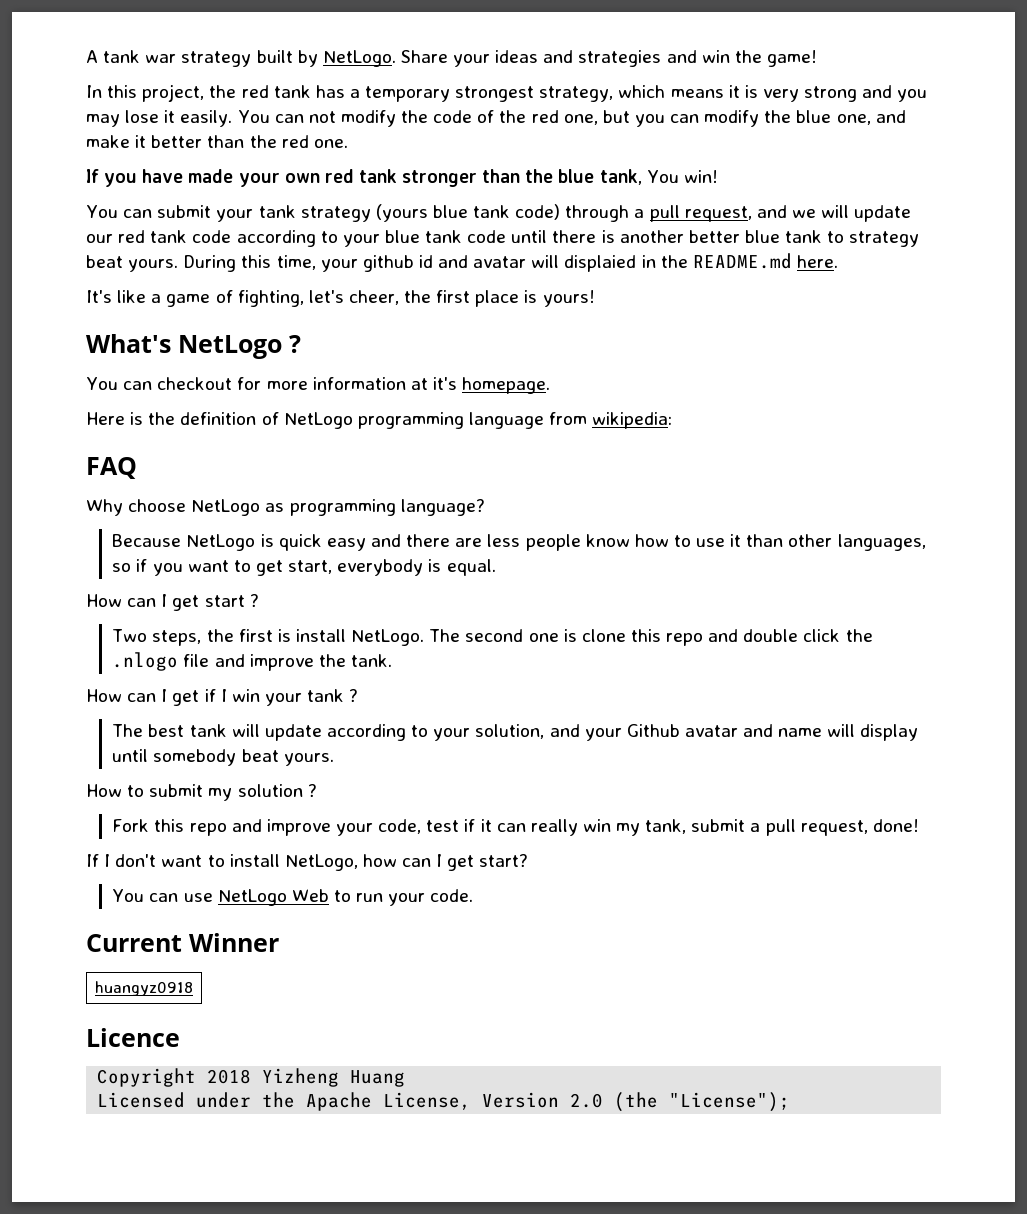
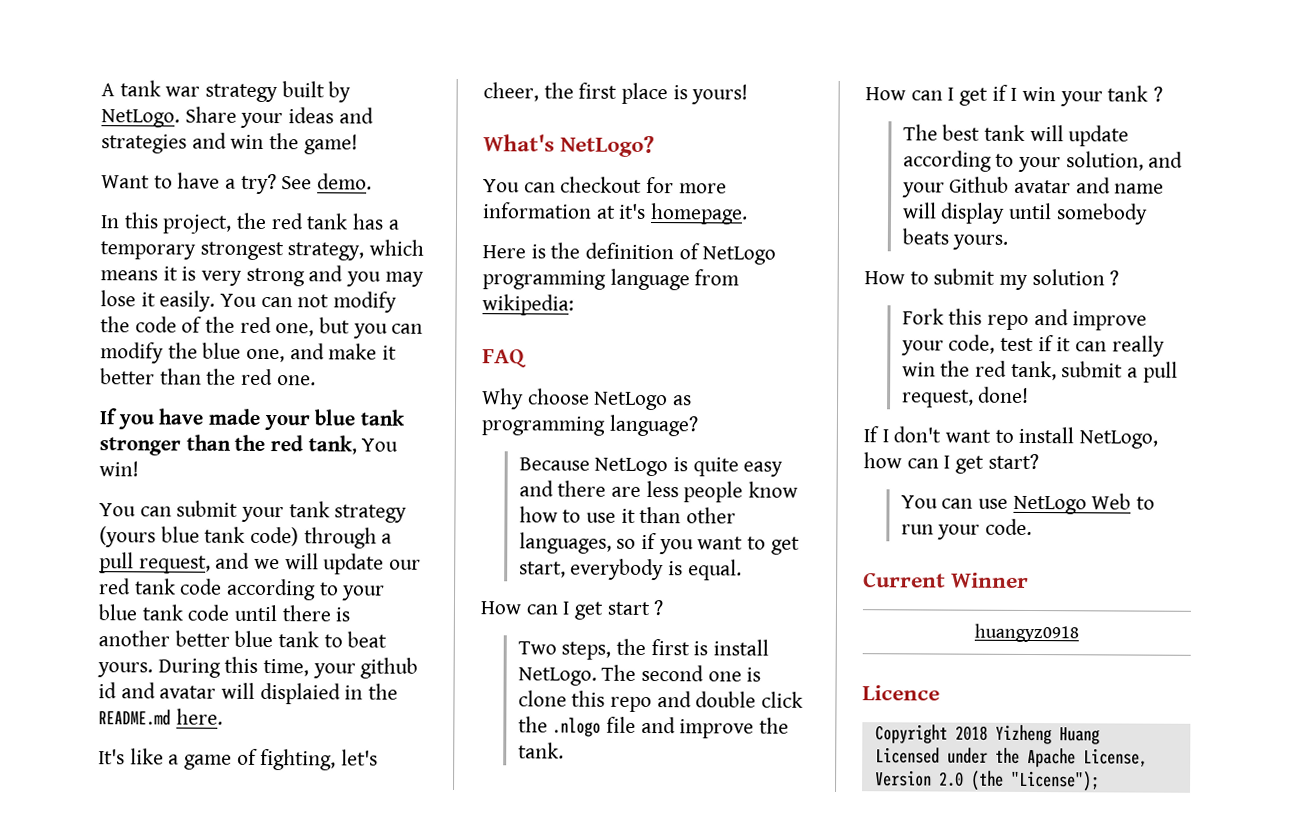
(817, 58) none -> [101,172,373,195] // Want to have a try? See demo.
[284,169,354,183] own red -> [314,409,356,426] blue
[558,169,595,183] blue -> [270,435,304,452] red
[849,231,920,247] strategy -> (343, 641) none
[177,335,301,359] NetLogo ? -> [560,135,656,158] NetLogo?
[278,534,322,551] quick -> [692,457,739,477] quite
[241,749,279,762] beat -> [901,228,949,245] beats
[616,823,641,836] my -> [940,360,1007,377] the red

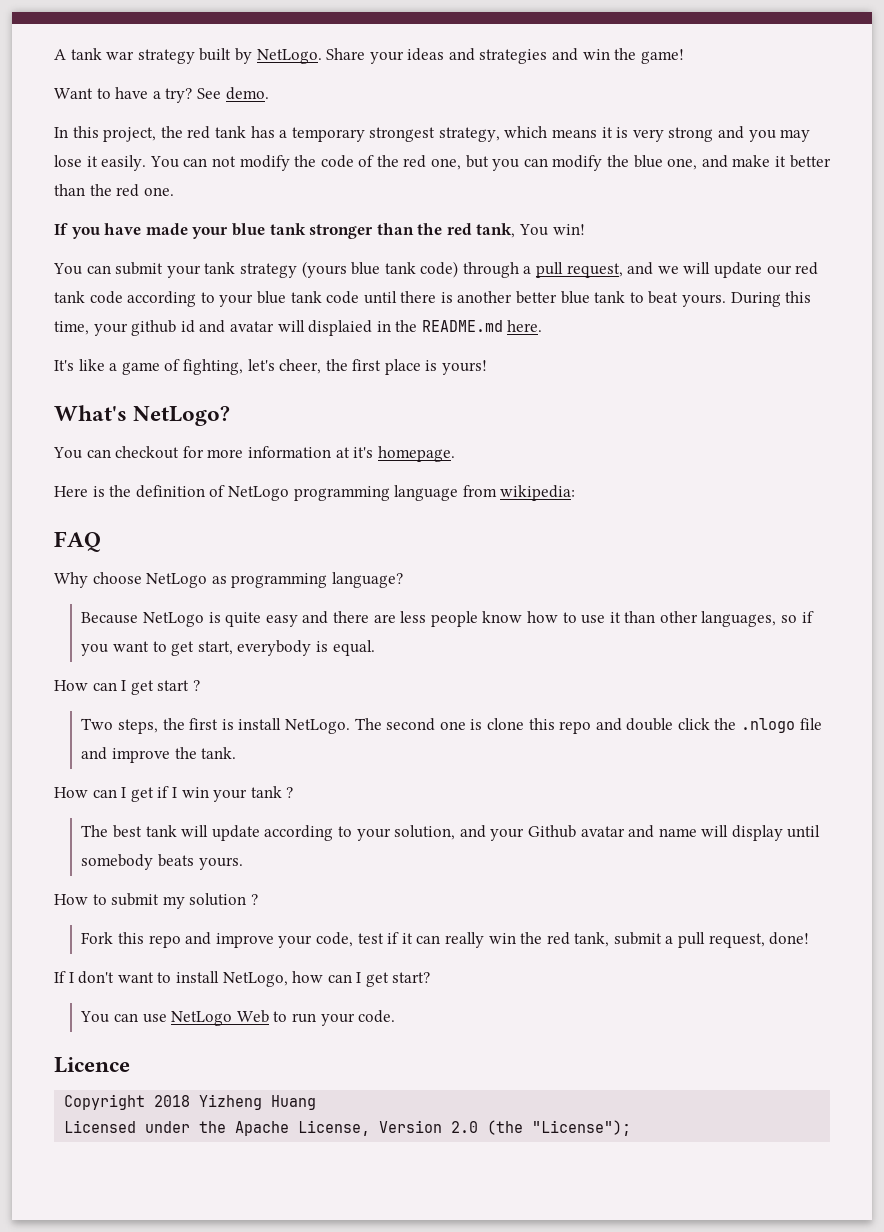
[863,572,1030,588] [974,623,1079,643] // Current Winner // huangyz0918 -> (396, 1016) none

